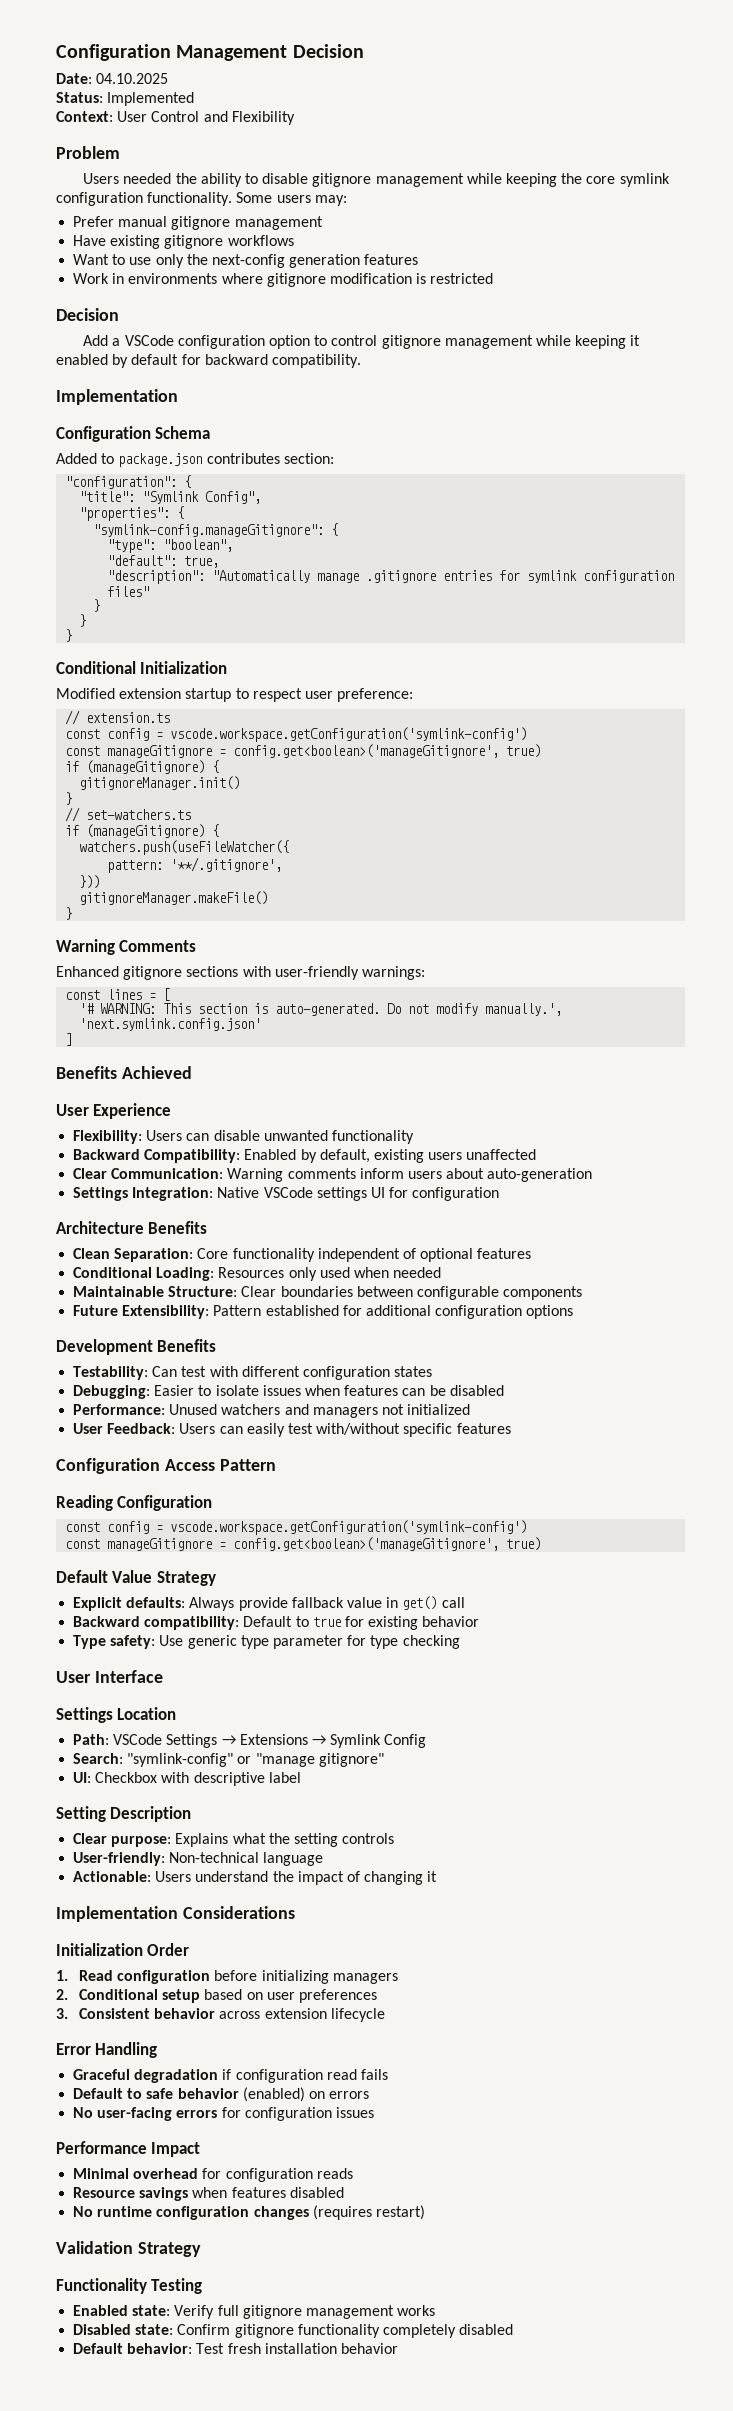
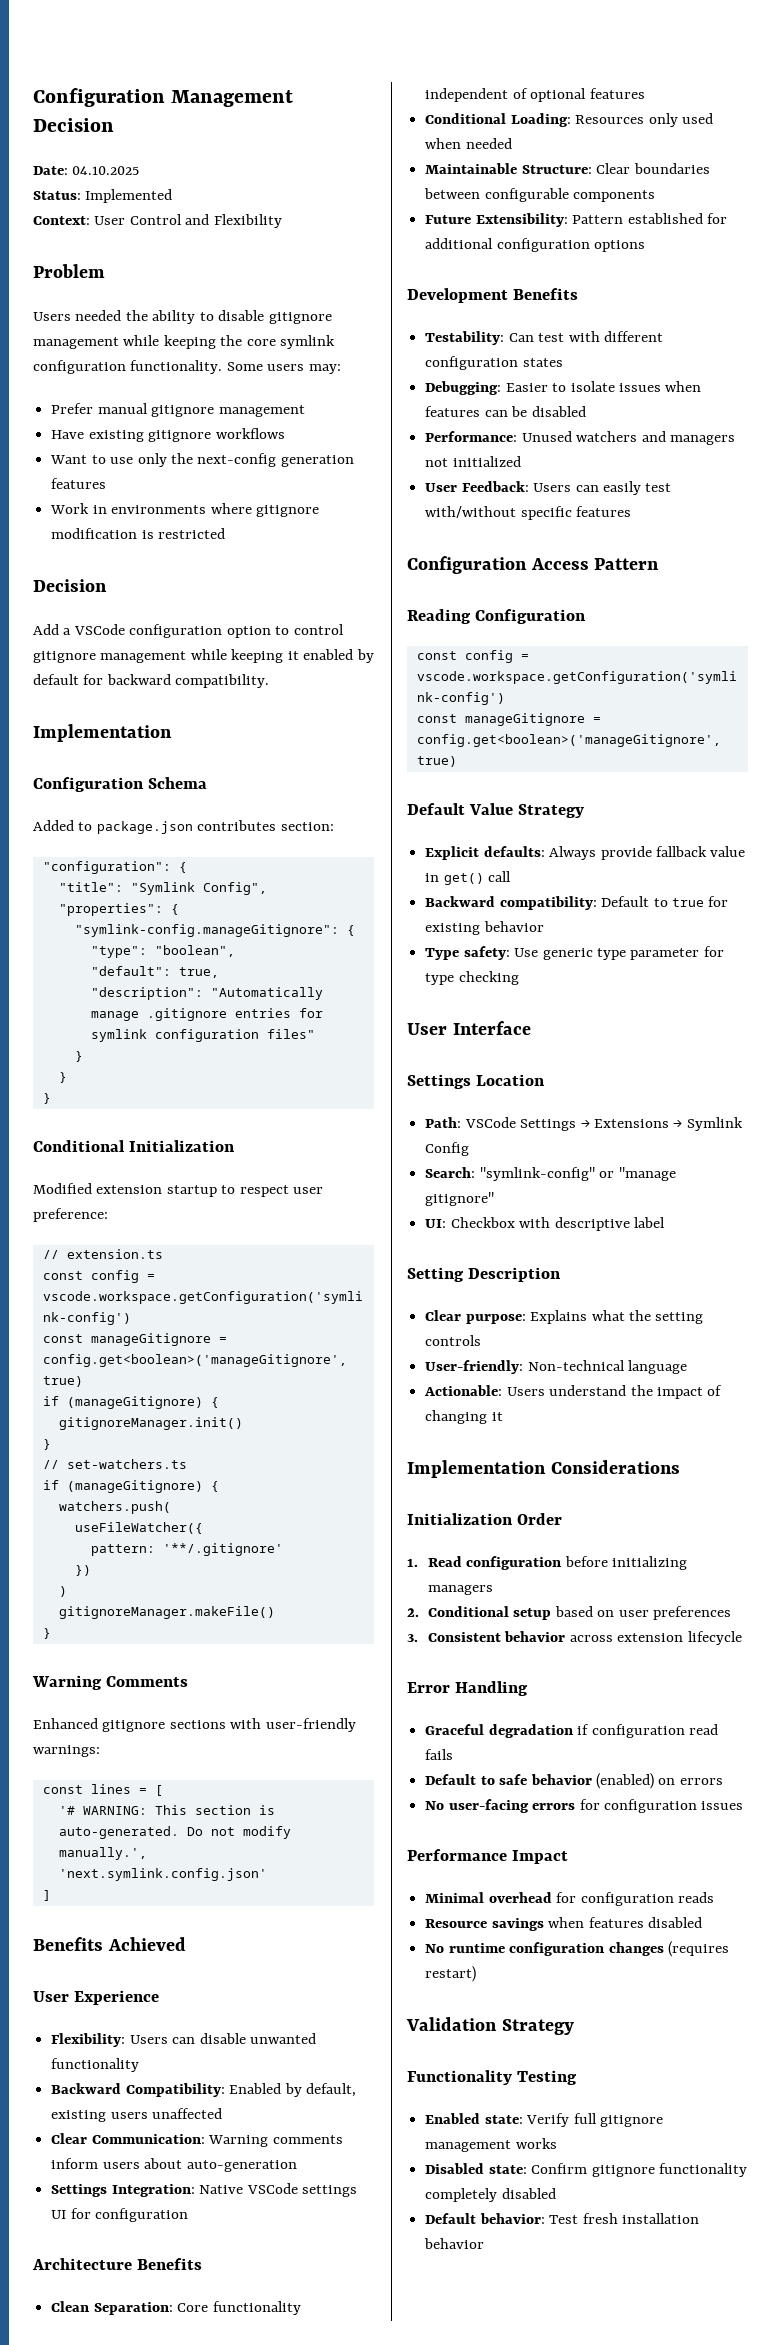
[79,840,290,855] watchers.push(useFileWatcher({ -> [58,1501,171,1514] [74,1522,203,1534] watchers.push( // useFileWatcher({
[170,857,283,872] [79,875,101,889] '**/.gitignore', // })) -> [162,1543,283,1556] [74,1565,91,1576] [58,1586,67,1597] '**/.gitignore' // }) // )

